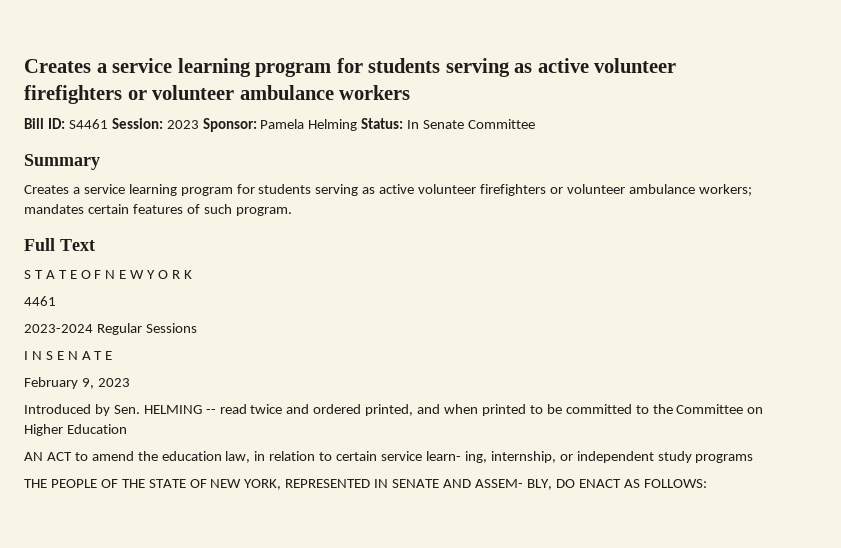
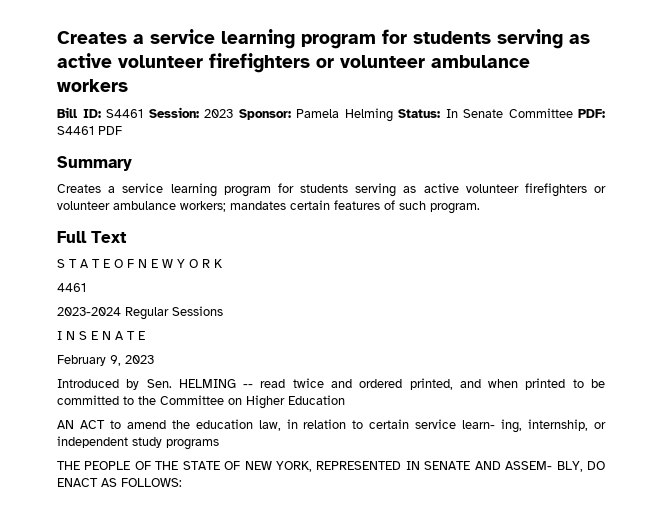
(536, 124) none -> [578,109,605,118] [57,126,122,135] PDF: S4461 PDF

